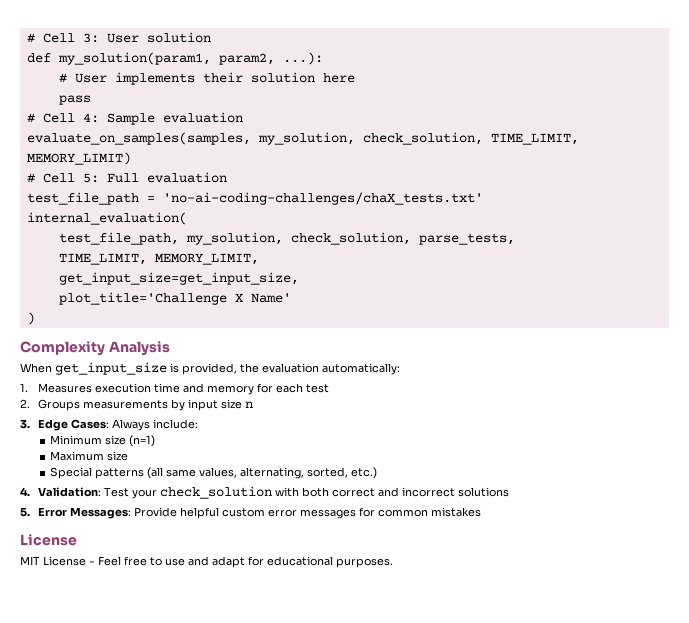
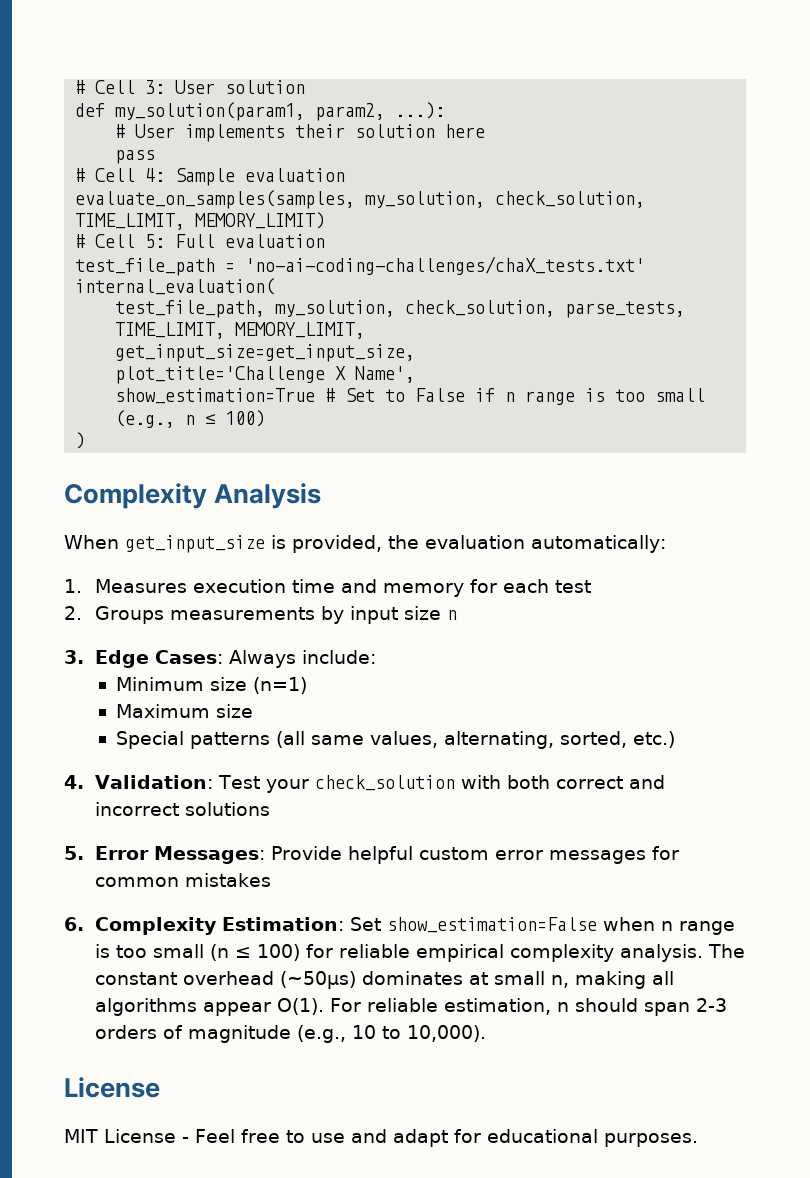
[250,293,291,303] Name' -> [355,366,416,383] [115,388,706,405] [115,410,266,428] Name', // show_estimation=True # Set to False if n range is too small (e.g., n ≤ 100)
(482, 512) none -> [64,917,735,935] [94,944,745,962] [94,971,674,989] [94,998,727,1016] [94,1025,486,1043] // 6. Complexity Estimation: Set show_estimation=False when n range is too small (n ≤ 100) for reliable empirical complexity analysis. The constant overhead (~50μs) dominates at small n, making all algorithms appear O(1). For reliable estimation, n should span 2-3 orders of magnitude (e.g., 10 to 10,000).

